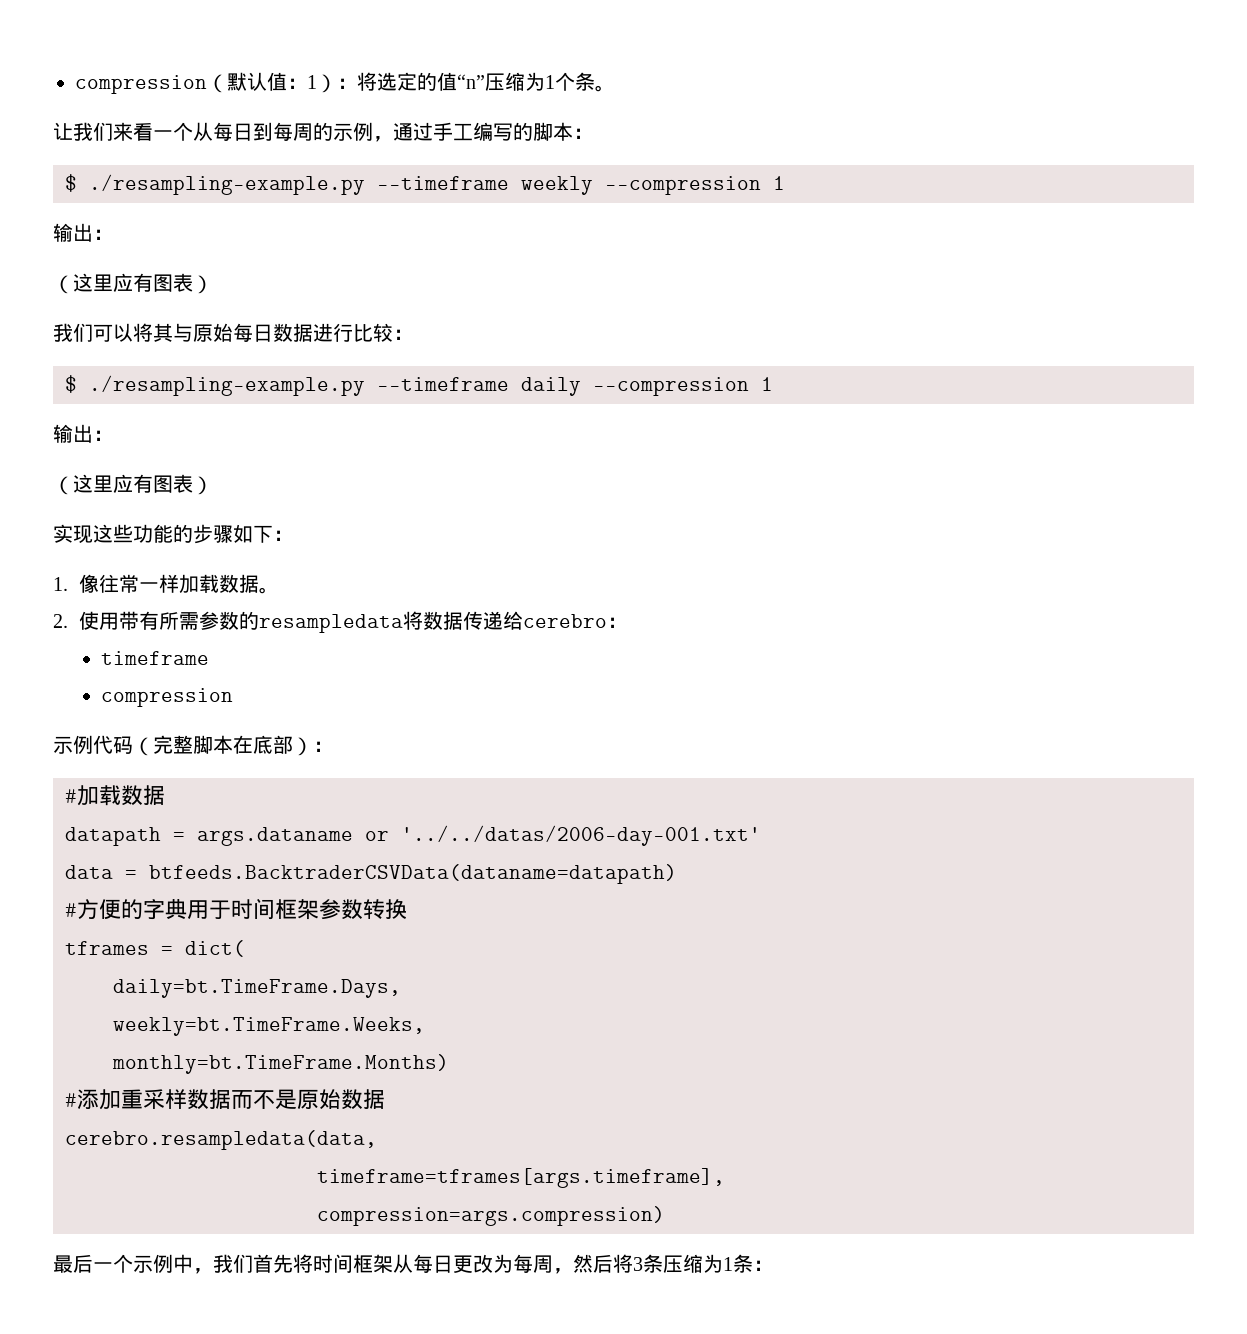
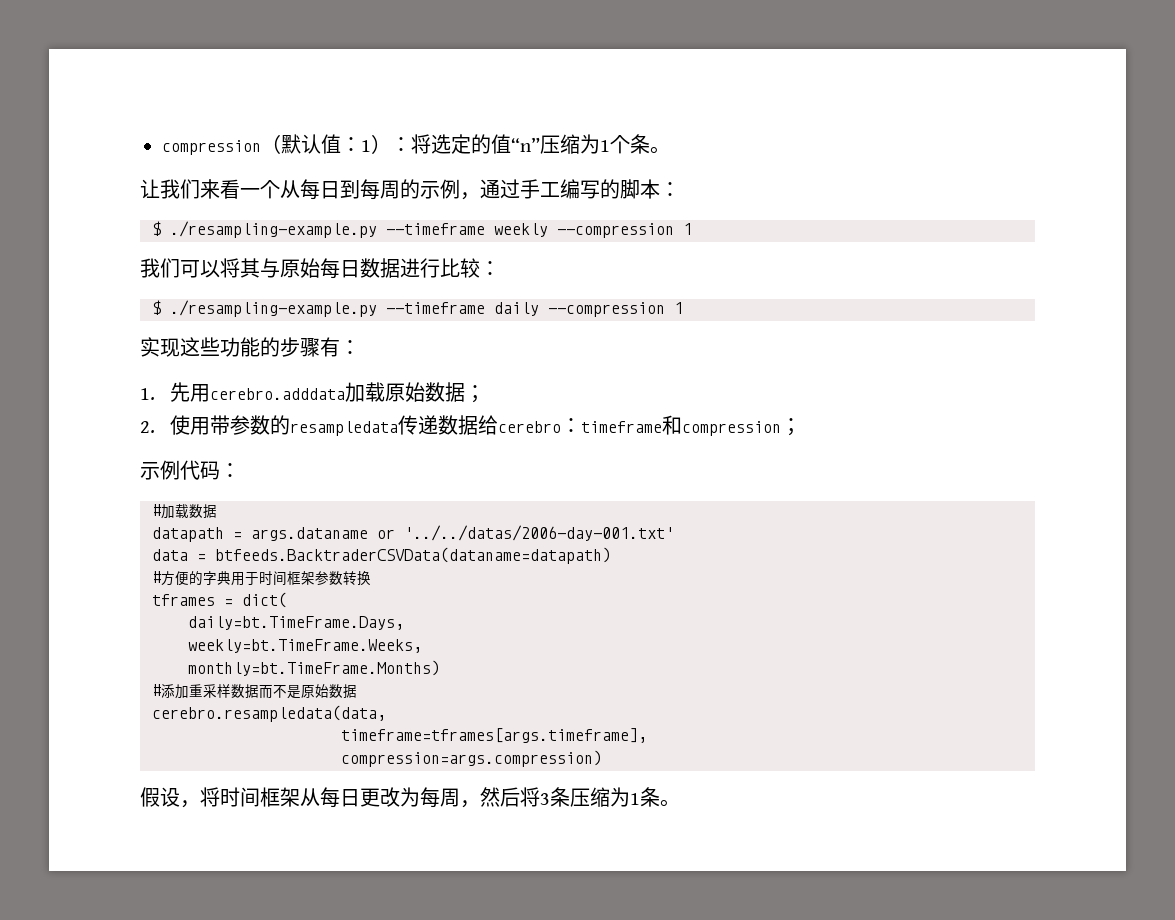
[53,223,113,242] [53,273,213,294] // 输出： // （这里应有图表） -> (692, 229) none
[53,424,113,443] [53,474,213,495] // 输出： // （这里应有图表） -> (683, 308) none
[233,524,273,543] 如下 -> [320,337,340,357] 有
[79,574,280,594] 像往常一样加载数据。 -> [170,382,486,403] 先用cerebro.adddata加载原始数据；
[139,611,200,630] 有所需 -> (231, 425) none
[403,611,504,630] 将数据传递 -> [398,415,479,435] 传递数据
(628, 622) // -> (582, 425) none
[101,688,234,707] // compression -> [662,415,802,436] 和compression；
[133,735,313,756] （完整脚本在底部） -> (220, 470) none
[53,1254,293,1274] 最后一个示例中，我们首先 -> [140,787,200,808] 假设，
[753,1260,773,1271] ： -> [660,799,680,807] 。

